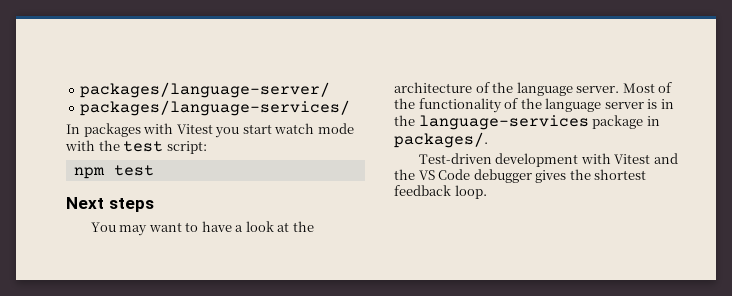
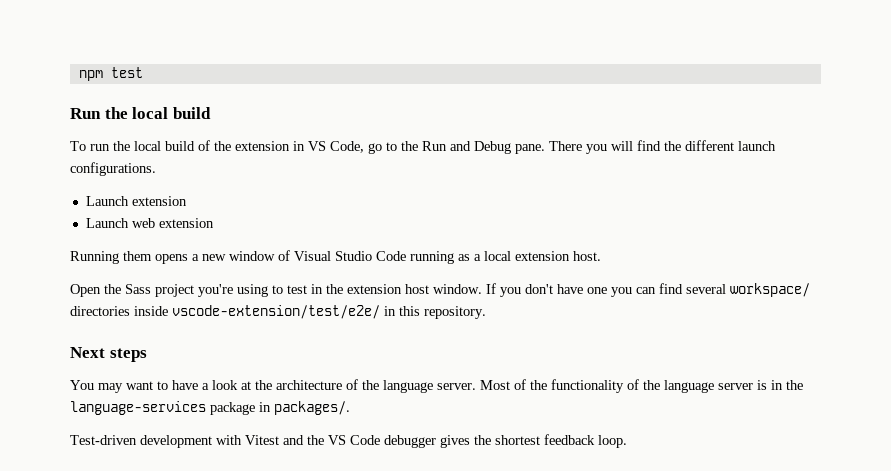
[80,82,331,98] [80,100,351,116] [66,123,354,138] [65,140,207,154] [73,165,154,179] packages/language-server/ // packages/language-services/ // In packages with Vitest you start watch mode with the test script: // npm test -> [78,67,143,81] [70,107,211,119] [70,140,776,154] [70,162,156,176] [85,196,187,206] [85,218,214,228] [70,250,601,264] [70,283,810,297] [70,305,486,319] npm test // Run the local build // To run the local build of the extension in VS Code, go to the Run and Debug pane. There you will find the different launch configurations. // Launch extension // Launch web extension // Running them opens a new window of Visual Studio Code running as a local extension host. // Open the Sass project you're using to test in the extension host window. If you don't have one you can find several workspace/ directories inside vscode-extension/test/e2e/ in this repository.

